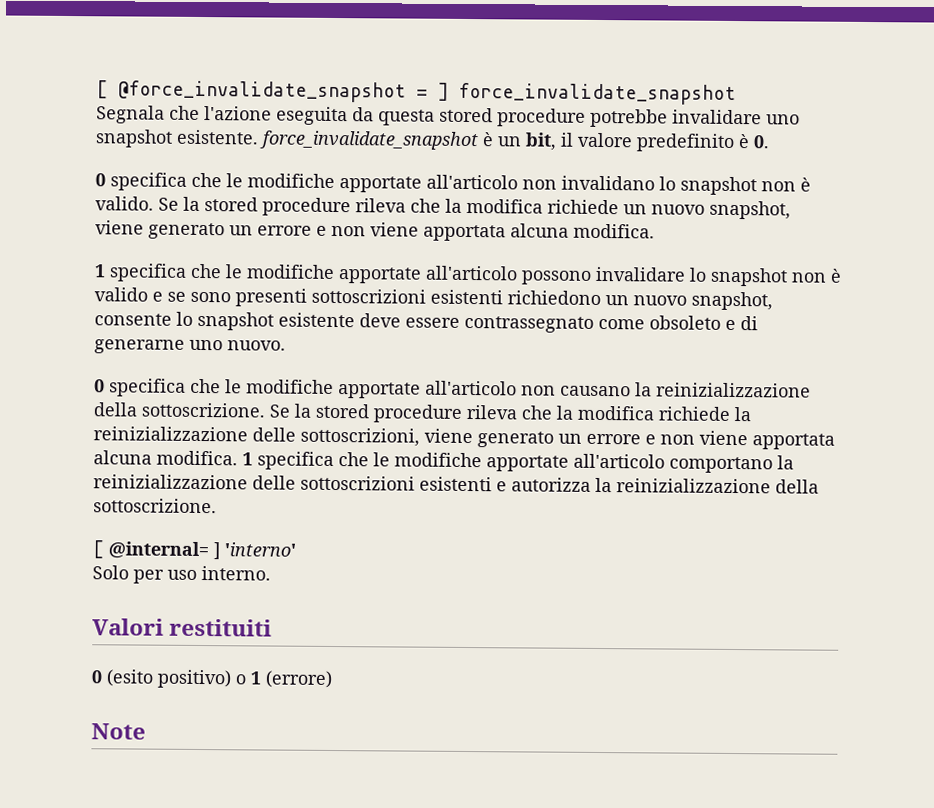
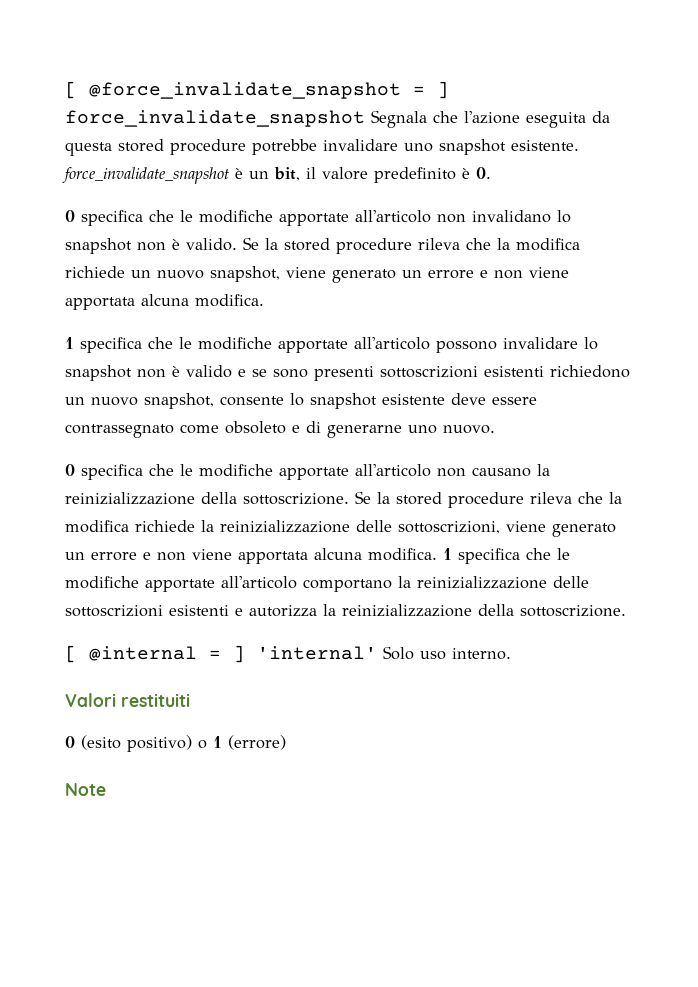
(736, 94) // -> (365, 118) none
[108,541,296,560] [92,565,164,584] @internal= ] 'interno' // Solo per -> [89,645,414,663] @internal = ] 'internal' Solo

